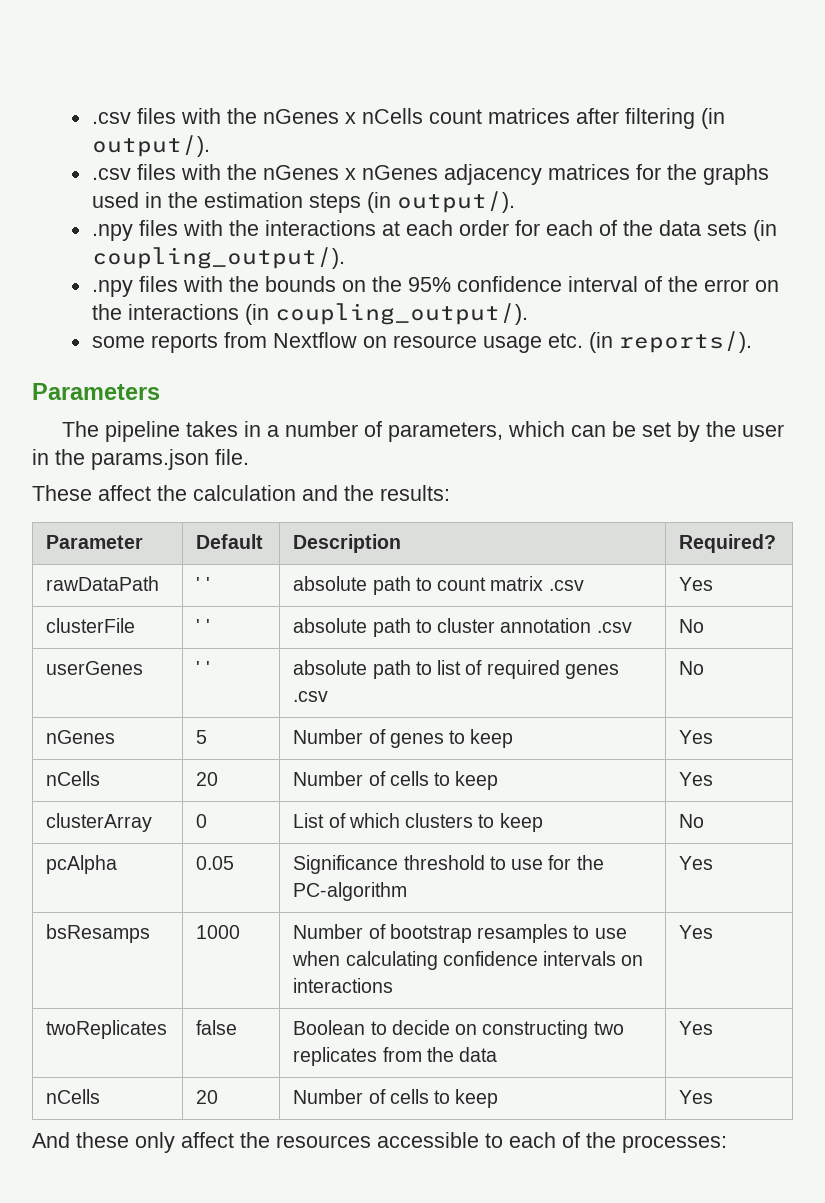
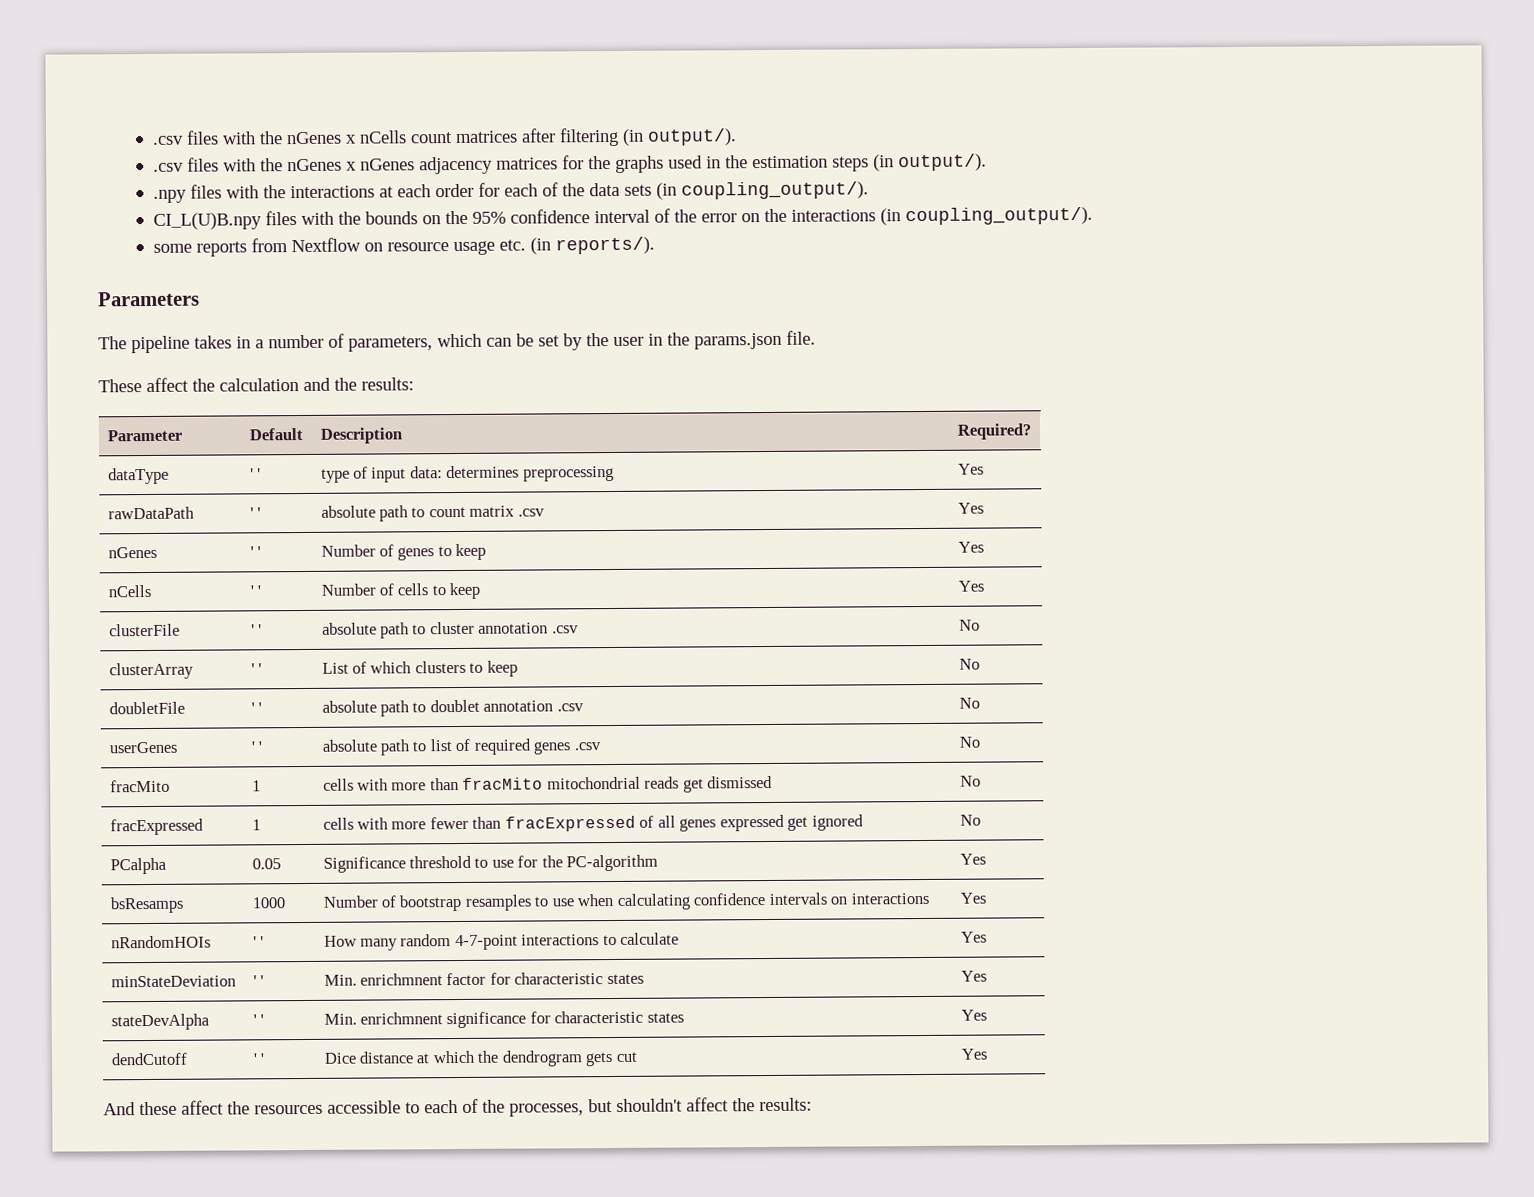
[91,280,133,297] .npy -> [152,212,262,230] CI_L(U)B.npy
(777, 543) none -> [107,467,169,485] [249,468,261,480] [320,465,614,483] [957,463,984,475] // dataType | ' ' | type of input data: determines preprocessing | Yes
(714, 584) none -> [107,546,157,559] [249,546,261,558] [320,543,487,561] [957,541,984,553] [107,584,151,598] [249,585,261,597] [320,582,481,600] [957,580,984,592] // nGenes | ' ' | Number of genes to keep | Yes // nCells | ' ' | Number of cells to keep | Yes
(705, 626) none -> [108,662,194,680] [250,663,262,675] [321,660,518,677] [958,658,980,670] [108,701,185,715] [250,702,262,714] [321,699,584,717] [958,697,980,709] // clusterArray | ' ' | List of which clusters to keep | No // doubletFile | ' ' | absolute path to doublet annotation .csv | No
[46,730,116,744] [196,730,208,744] [293,729,514,748] [679,730,714,744] [46,771,101,786] [196,772,219,786] [293,771,499,790] [679,772,714,786] [46,813,153,832] [196,814,208,828] [293,813,543,832] [679,814,705,828] [46,855,118,874] nGenes | 5 | Number of genes to keep | Yes // nCells | 20 | Number of cells to keep | Yes // clusterArray | 0 | List of which clusters to keep | No // pcAlpha -> [109,779,170,793] [251,780,261,792] [322,775,774,793] [959,775,981,787] [109,818,204,836] [251,819,261,831] [322,814,864,832] [959,814,981,826] [109,857,167,875] fracMito | 1 | cells with more than fracMito mitochondrial reads get dismissed | No // fracExpressed | 1 | cells with more fewer than fracExpressed of all genes expressed get ignored | No // PCalpha
[46,1020,168,1039] [196,1020,238,1035] [293,1020,624,1039] [293,1047,498,1066] [679,1021,714,1035] [46,1089,101,1104] [196,1090,219,1104] [293,1089,499,1108] twoReplicates | false | Boolean to decide on constructing two replicates from the data | Yes // nCells | 20 | Number of cells to keep -> [110,935,211,949] [252,936,264,948] [323,932,680,951] [960,931,987,943] [110,975,236,988] [252,975,264,987] [323,972,644,986] [960,970,987,982] [110,1013,210,1031] [252,1014,264,1026] [323,1010,684,1029] [960,1009,987,1021] [110,1052,187,1066] [252,1053,264,1065] [323,1050,637,1067] nRandomHOIs | ' ' | How many random 4-7-point interactions to calculate | Yes // minStateDeviation | ' ' | Min. enrichmnent factor for characteristic states | Yes // stateDevAlpha | ' ' | Min. enrichmnent significance for characteristic states | Yes // dendCutoff | ' ' | Dice distance at which the dendrogram gets cut
[135,1132,175,1153] only -> (177, 1108) none
[622,1135,727,1153] processes: -> [509,1097,812,1117] processes, but shouldn't affect the results:

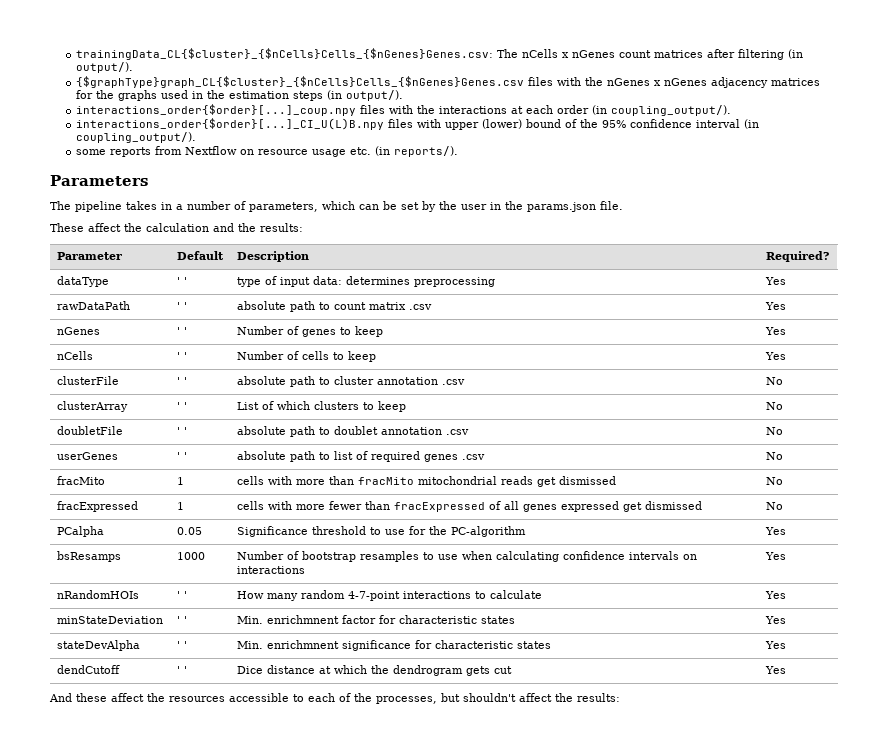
[152,130,407,145] .csv files with the nGenes x nCells -> [75,48,615,60] trainingData_CL{$cluster}_{$nCells}Cells_{$nGenes}Genes.csv: The nCells x nGenes
[152,162,184,172] .csv -> [75,76,524,88] {$graphType}graph_CL{$cluster}_{$nCells}Cells_{$nGenes}Genes.csv
[152,189,187,203] .npy -> [75,104,356,116] interactions_order{$order}[...]_coup.npy
[477,181,869,200] [152,208,876,230] for each of the data sets (in coupling_output/). // CI_L(U)B.npy files with the bounds on the 95% confidence interval of the error on the interactions -> [591,105,731,116] [75,118,740,130] (in coupling_output/). // interactions_order{$order}[...]_CI_U(L)B.npy files with upper (lower) bound of the 95% confidence interval
[811,814,864,831] ignored -> [644,501,702,510] dismissed

